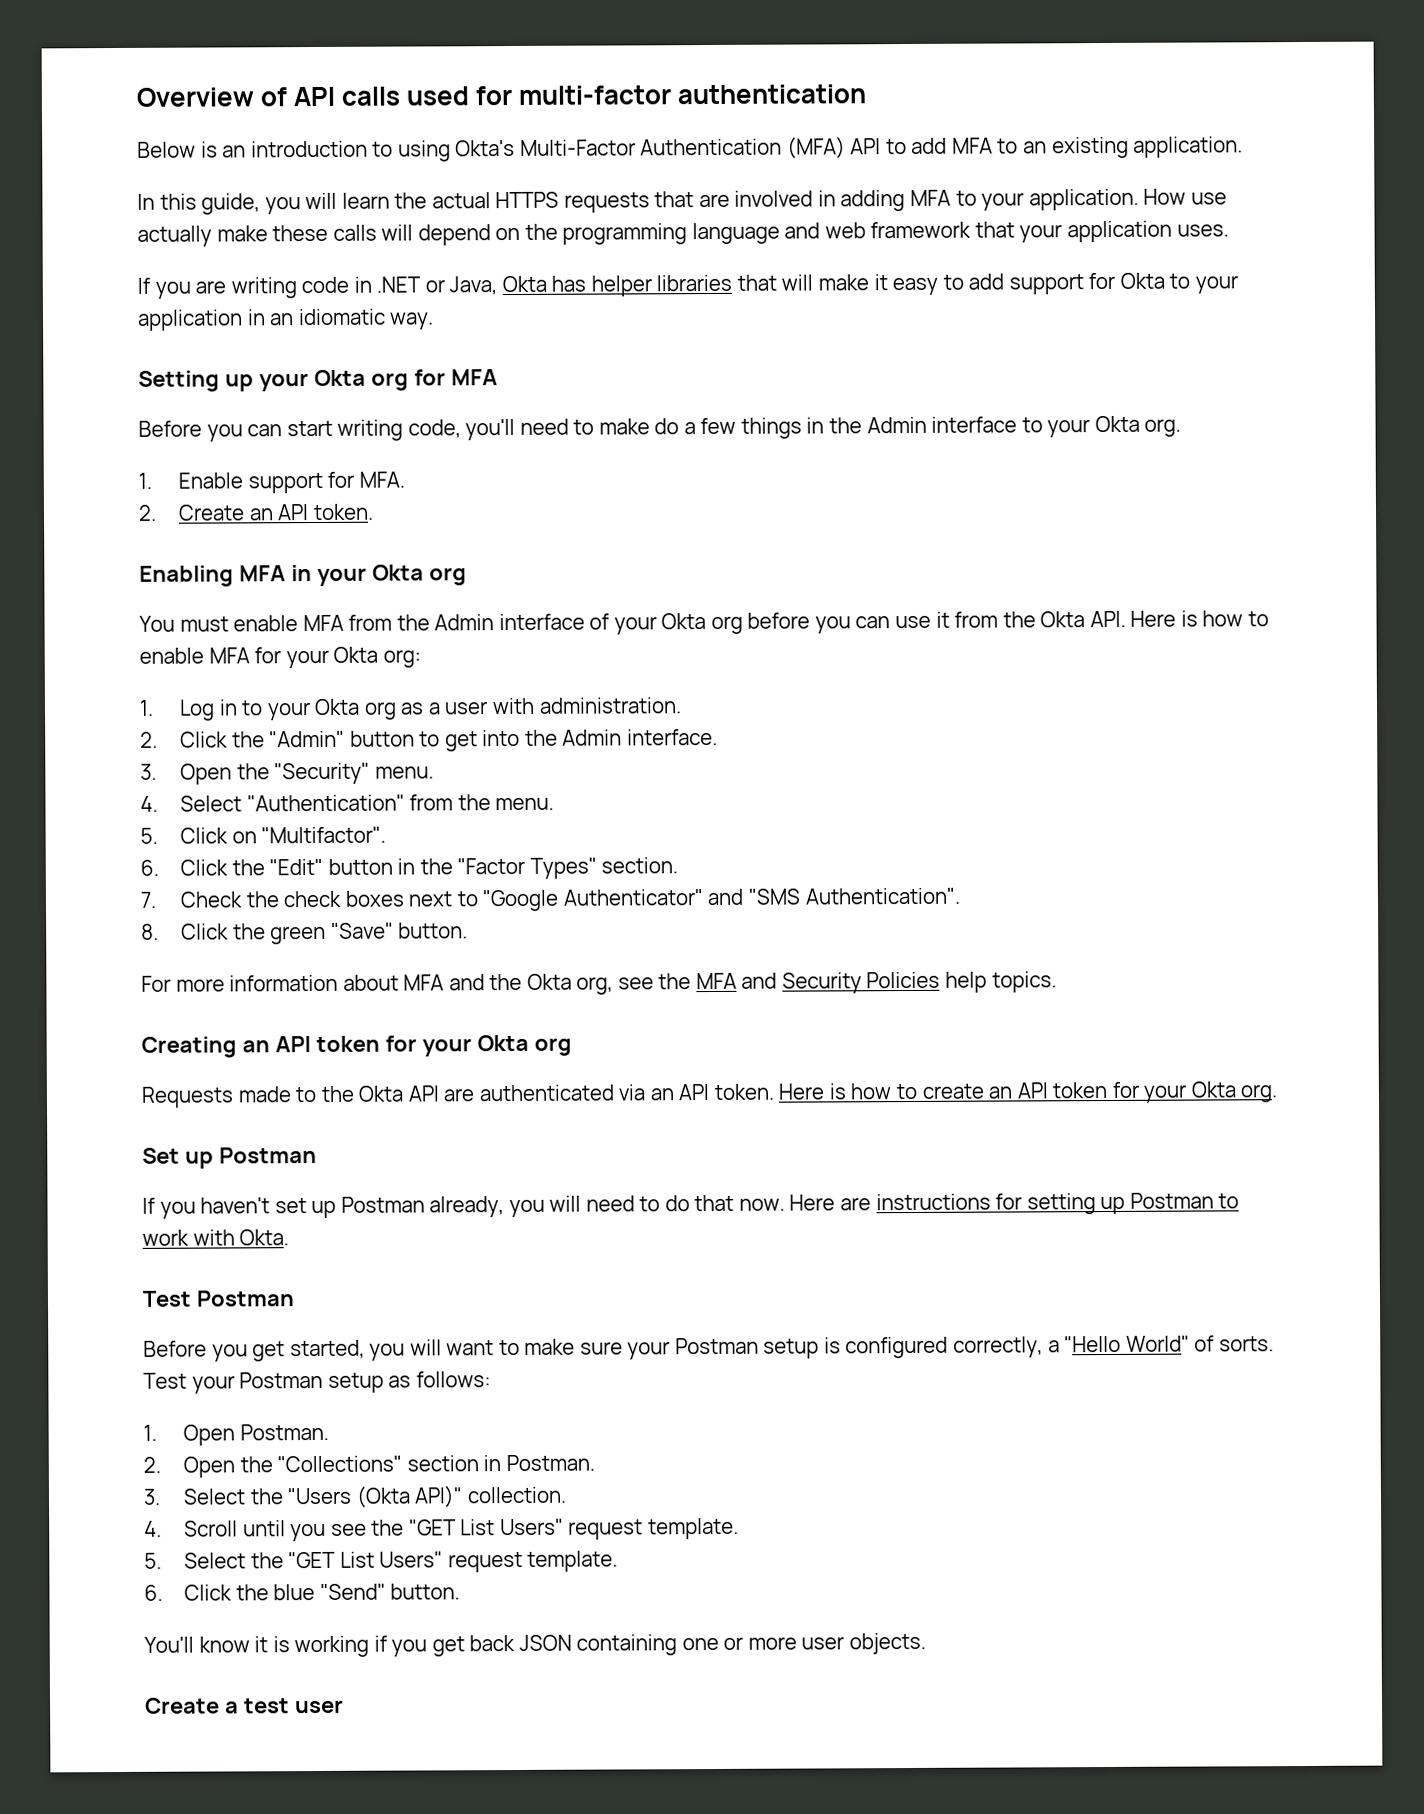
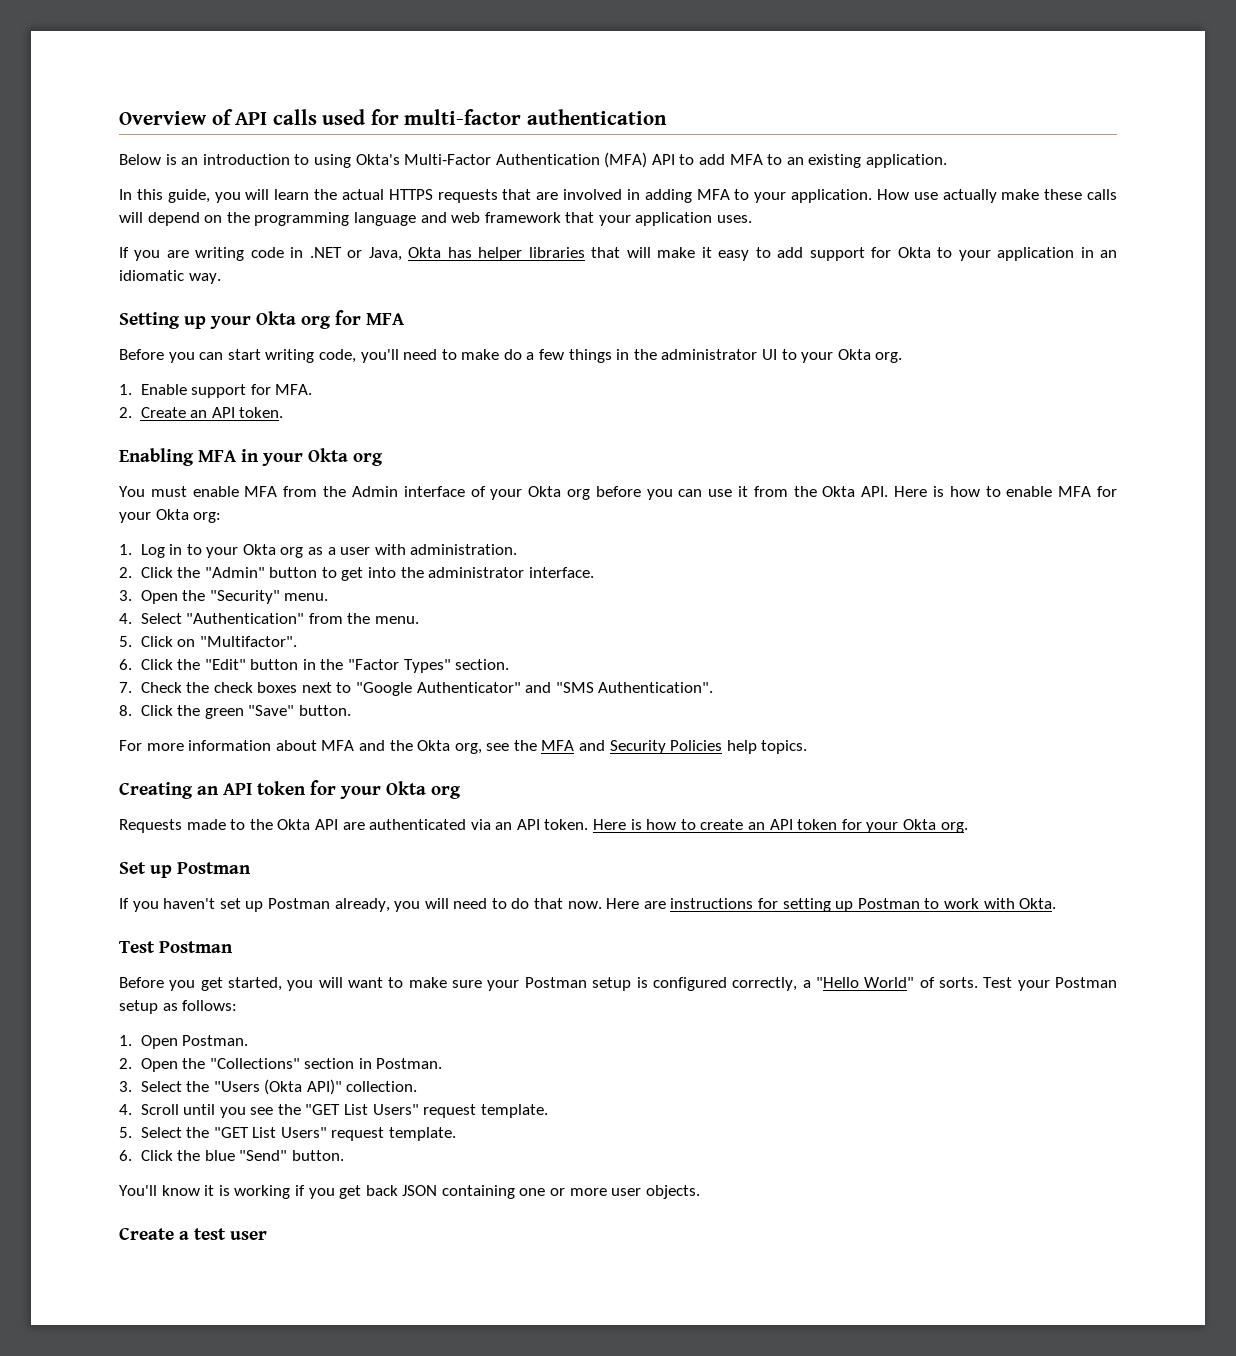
[866,416,1018,434] Admin interface -> [661,349,778,360] administrator UI
[562,729,623,746] Admin -> [428,567,525,578] administrator

